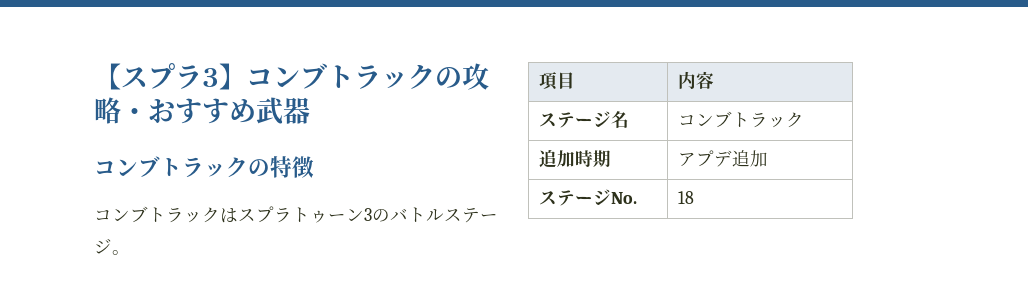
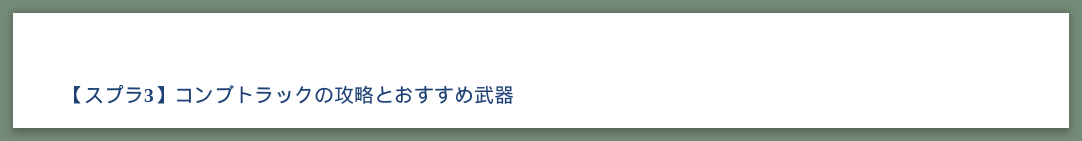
[121,108,148,121] ・ -> [374,86,394,103] と
[94,156,314,178] [94,206,498,223] [94,238,130,255] [538,72,575,90] [677,71,714,89] [538,111,629,128] [677,111,804,128] [538,149,611,168] [677,150,768,167] [538,189,637,206] [677,191,694,204] // コンブトラックの特徴 // コンブトラックはスプラトゥーン3のバトルステージ。 // 項目 | 内容 // ステージ名 | コンブトラック // 追加時期 | アプデ追加 // ステージNo. | 18 -> (514, 95) none

